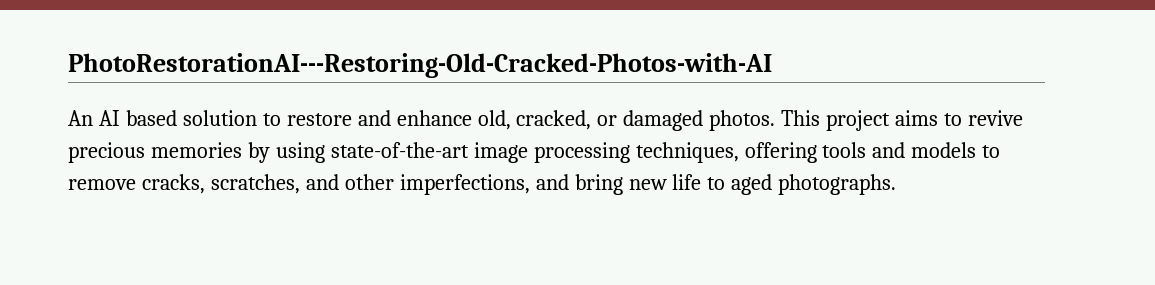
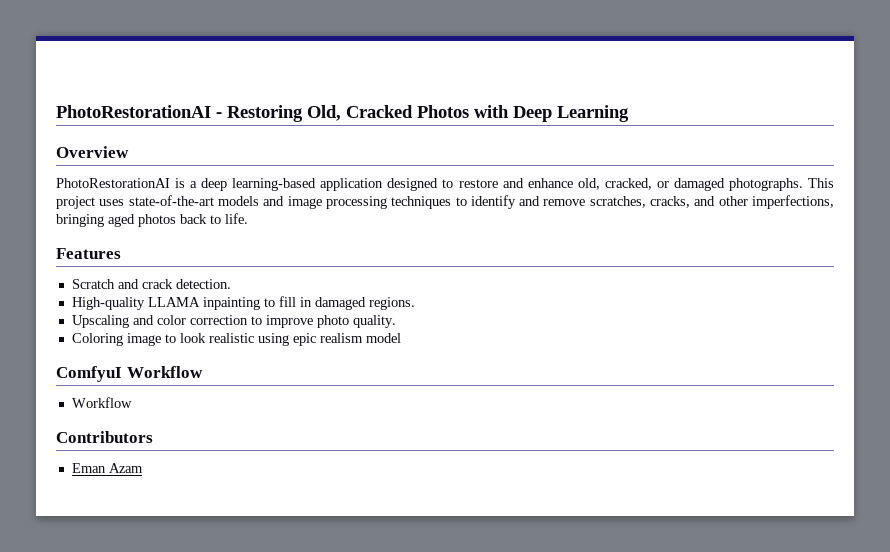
[68,53,772,78] [68,110,257,126] PhotoRestorationAI---Restoring-Old-Cracked-Photos-with-AI // An AI based solution -> [56,105,629,122] [56,146,129,158] [56,178,439,191] PhotoRestorationAI - Restoring Old, Cracked Photos with Deep Learning // Overview // PhotoRestorationAI is a deep learning-based application designed
[709,110,776,131] photos. -> [728,178,803,191] photographs.
[895,110,1023,126] [68,142,1001,163] [68,174,897,195] aims to revive precious memories by using state-of-the-art image processing techniques, offering tools and models to remove cracks, scratches, and other imperfections, and bring new life to aged photographs. -> [99,195,834,209] [56,213,248,227] [56,248,121,259] [71,279,231,289] [71,296,415,310] [71,315,396,328] [71,333,401,346] [56,366,203,382] [71,397,132,408] [56,431,153,443] [71,463,143,473] uses state-of-the-art models and image processing techniques to identify and remove scratches, cracks, and other imperfections, bringing aged photos back to life. // Features // Scratch and crack detection. // High-quality LLAMA inpainting to fill in damaged regions. // Upscaling and color correction to improve photo quality. // Coloring image to look realistic using epic realism model // ComfyuI Workflow // Workflow // Contributors // Eman Azam

